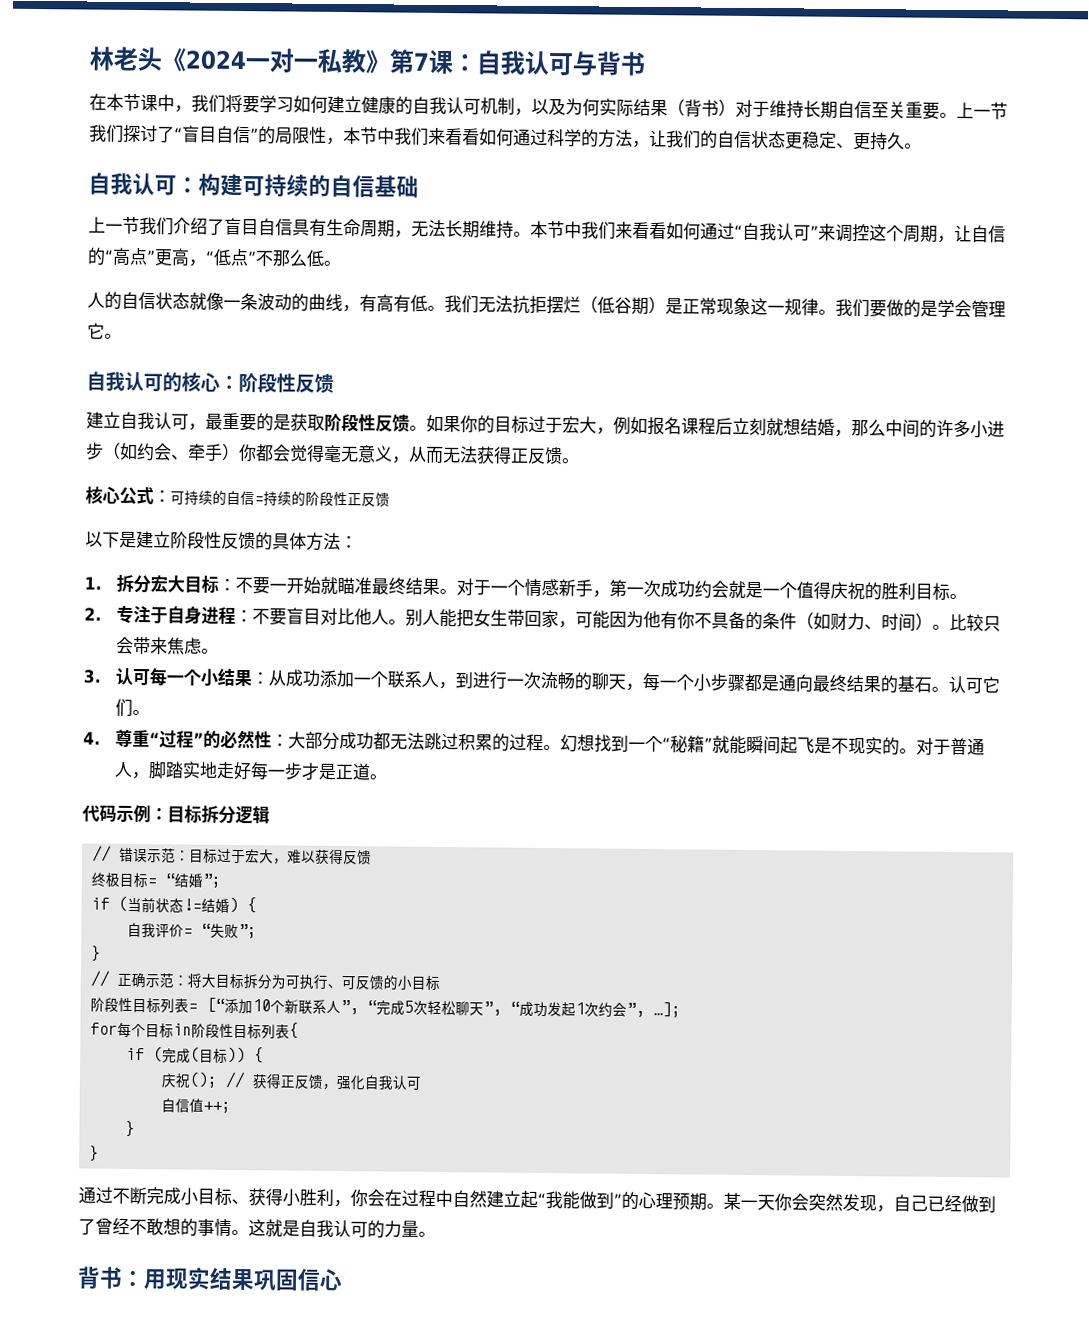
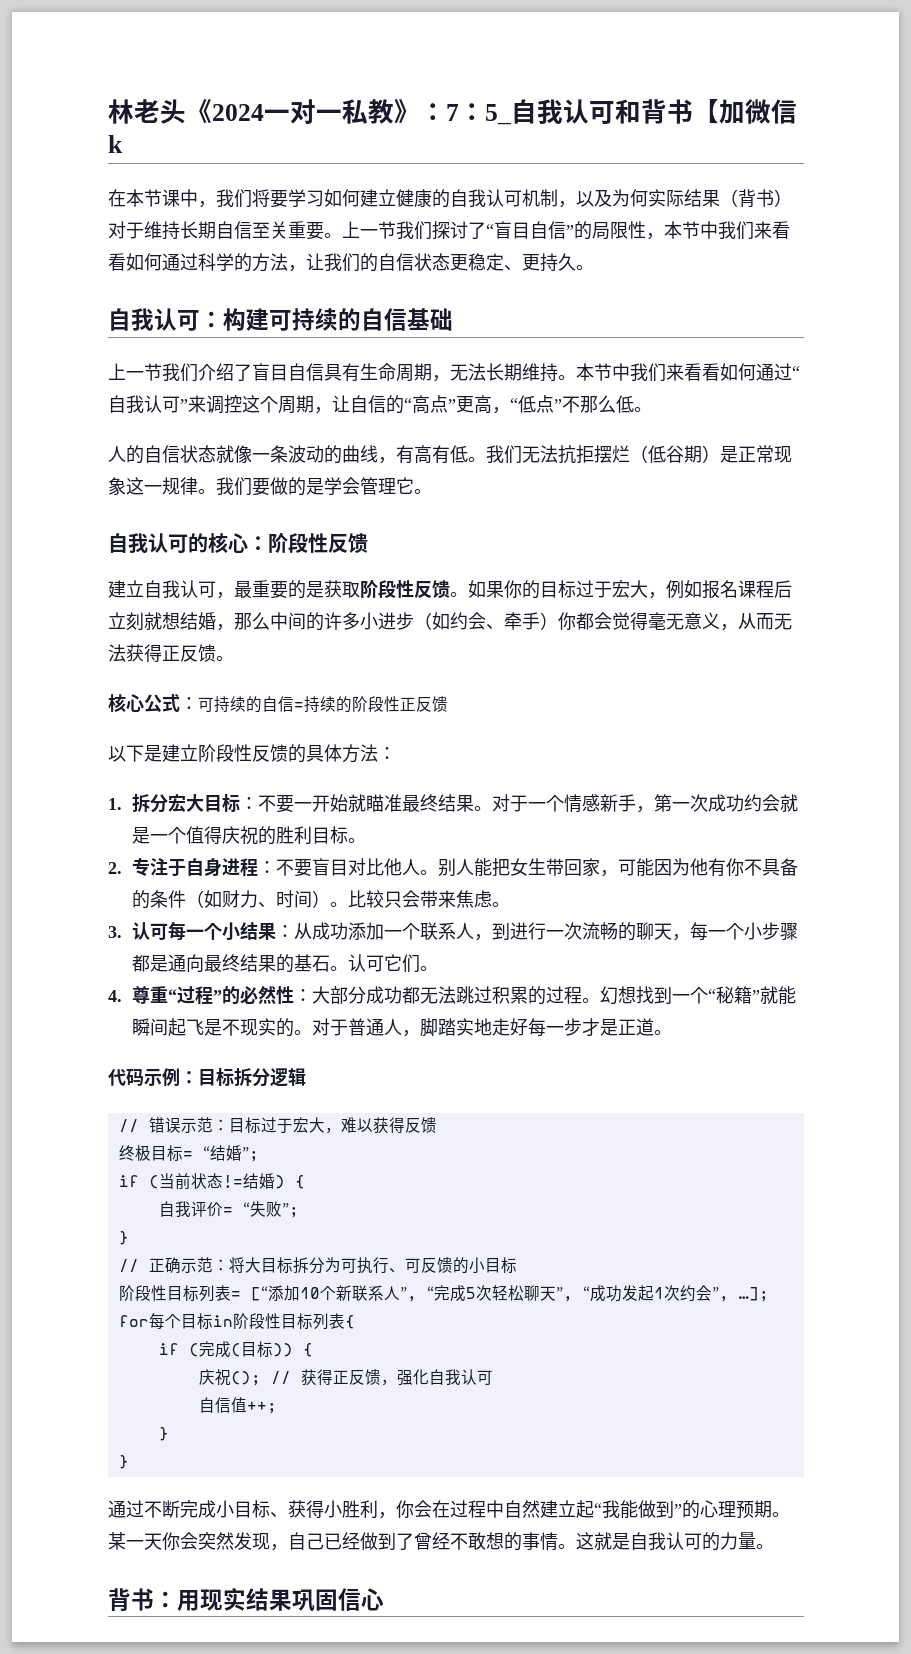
[389,49,646,76] 第7课：自我认可与背书 -> [420,99,797,125] [108,135,123,153] ：7：5_自我认可和背书【加微信k

